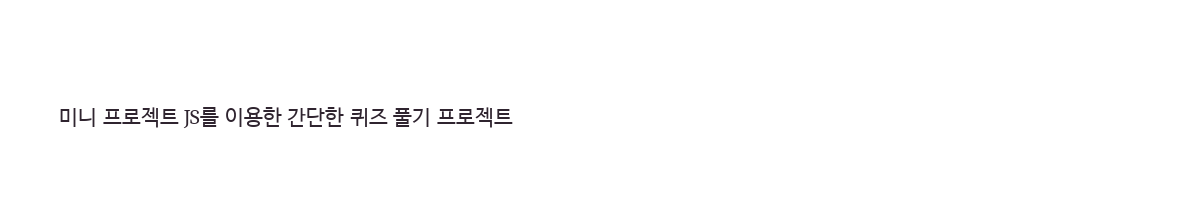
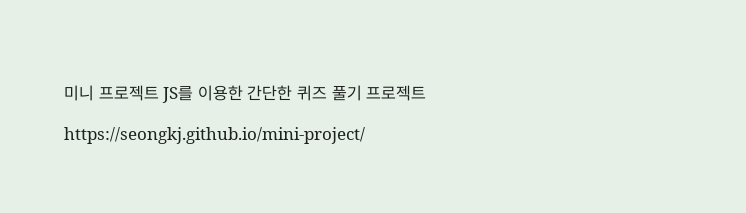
(513, 117) none -> [64,127,365,144] // https://seongkj.github.io/mini-project/

